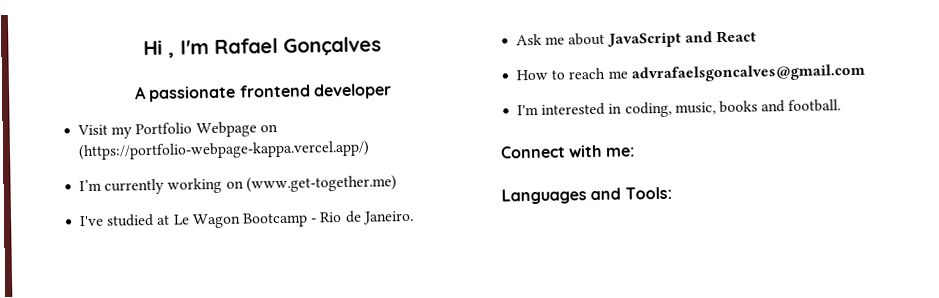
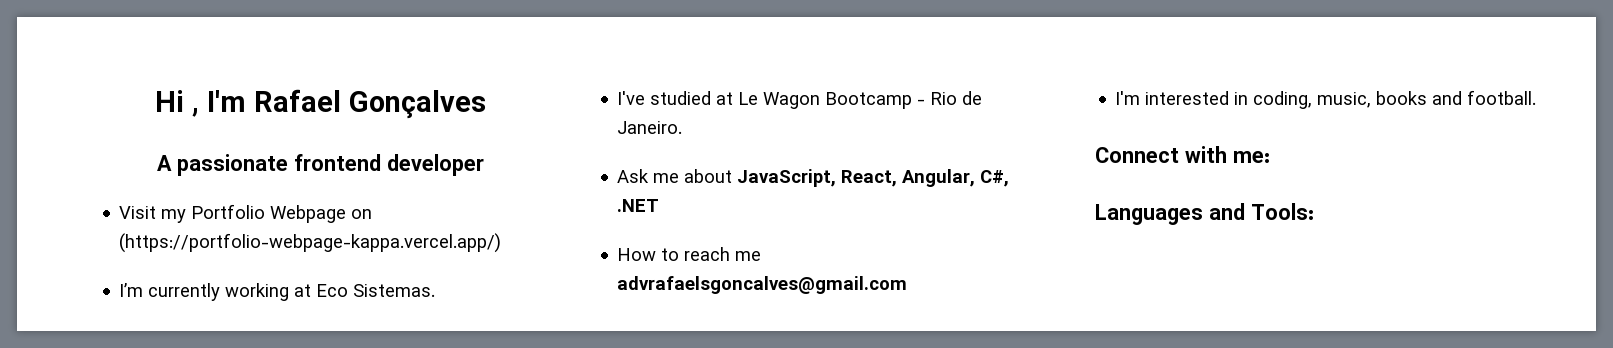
[225,175,397,193] on (www.get-together.me) -> [294,284,436,297] at Eco Sistemas.
[606,30,757,48] JavaScript and React -> [737,169,1010,187] [617,199,660,212] JavaScript, React, Angular, C#, .NET

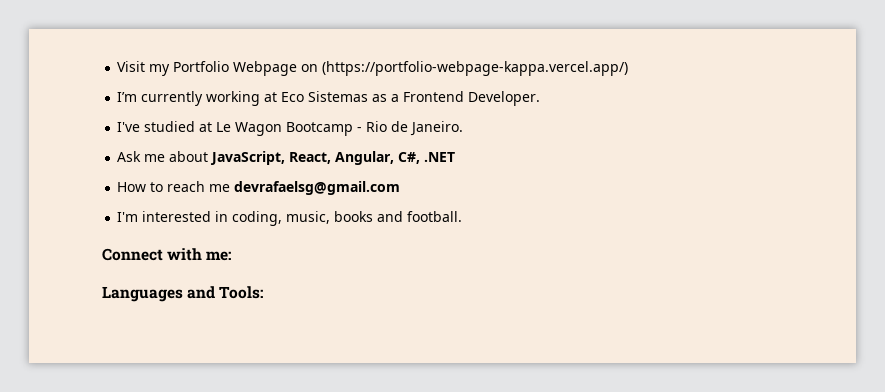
[155,89,486,119] [157,154,484,176] Hi , I'm Rafael Gonçalves // A passionate frontend developer // -> (117, 66) none
[353,284,436,297] Sistemas. -> [308,91,541,106] Sistemas as a Frontend Developer.
[617,276,908,294] advrafaelsgoncalves@gmail.com -> [234,181,401,195] devrafaelsg@gmail.com

